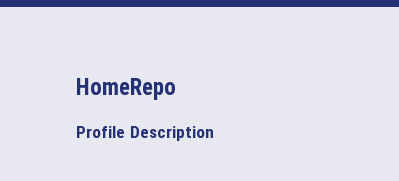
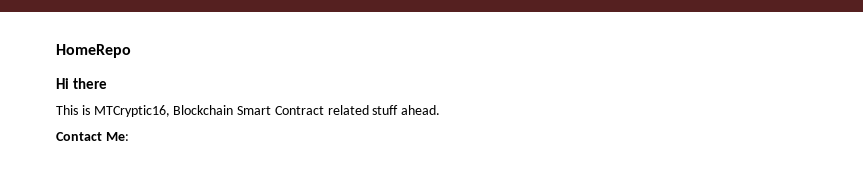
[76,126,214,141] Profile Description -> [56,78,107,89] [56,105,441,117] [56,132,129,141] Hi there // This is MTCryptic16, Blockchain Smart Contract related stuff ahead. // Contact Me:

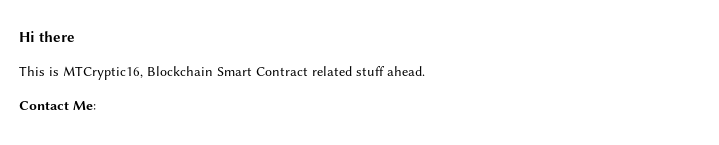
[56,44,131,58] HomeRepo // -> (19, 36) none

